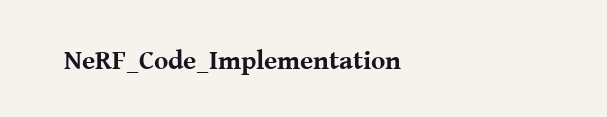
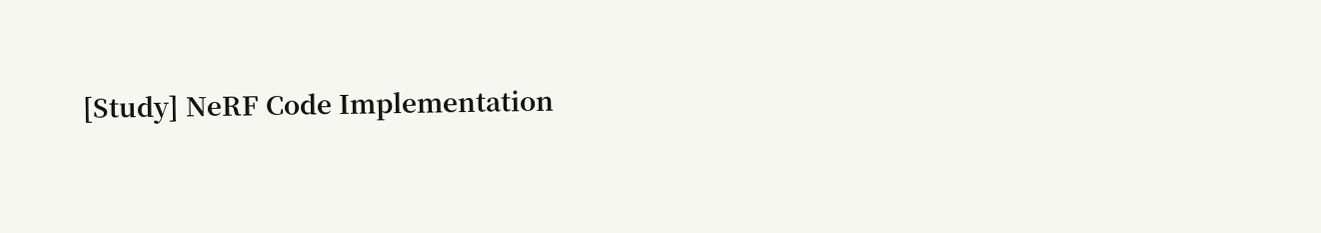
[64,49,401,75] NeRF_Code_Implementation -> [82,89,556,125] [Study] NeRF Code Implementation

